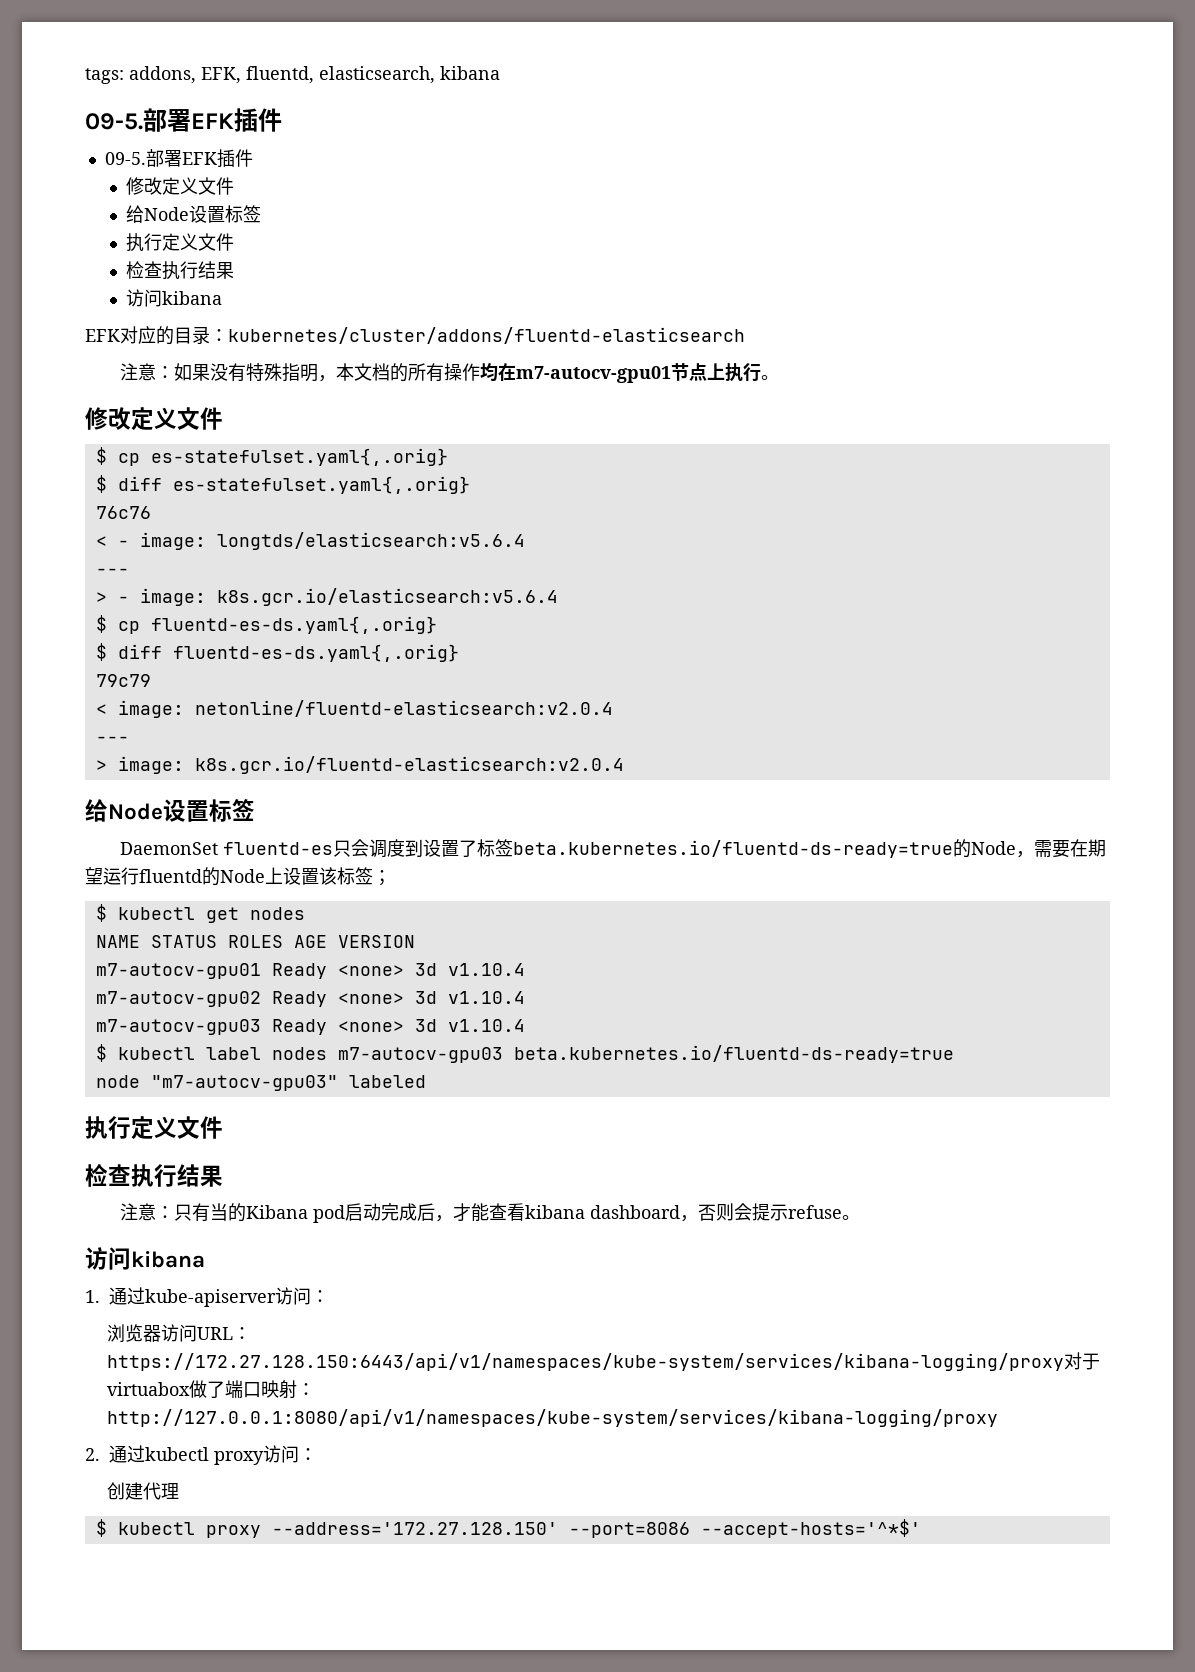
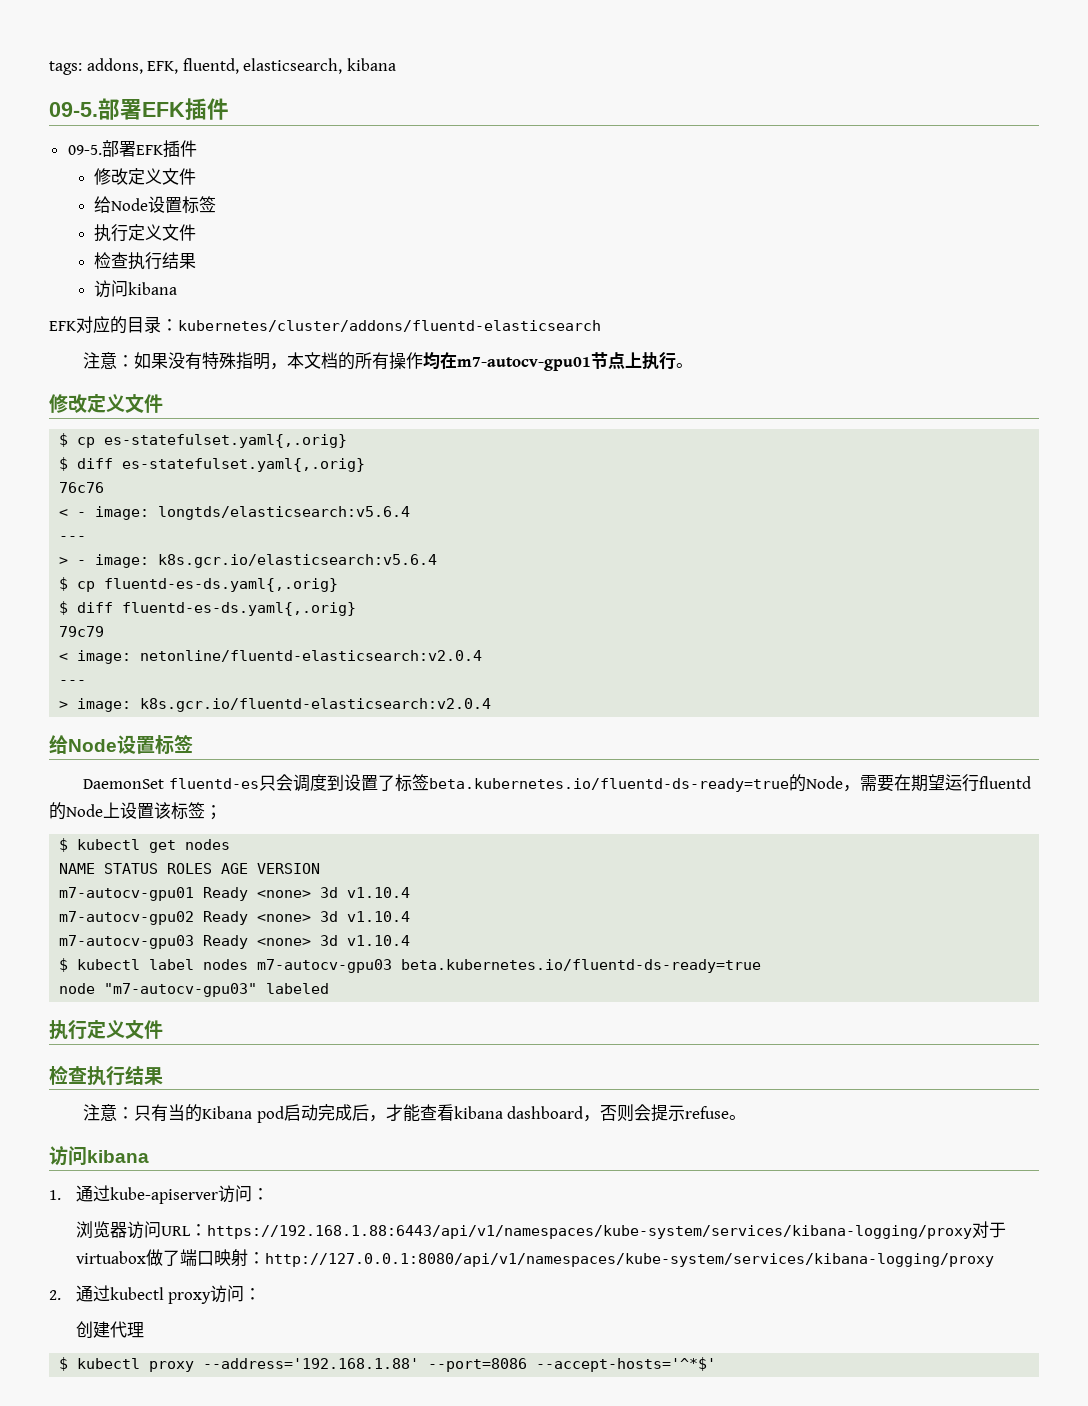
[106,1353,1064,1371] https://172.27.128.150:6443/api/v1/namespaces/kube-system/services/kibana-logging/proxy -> [206,1225,972,1239] https://192.168.1.88:6443/api/v1/namespaces/kube-system/services/kibana-logging/proxy
[271,1522,558,1535] --address='172.27.128.150' -> [203,1358,420,1369] --address='192.168.1.88'

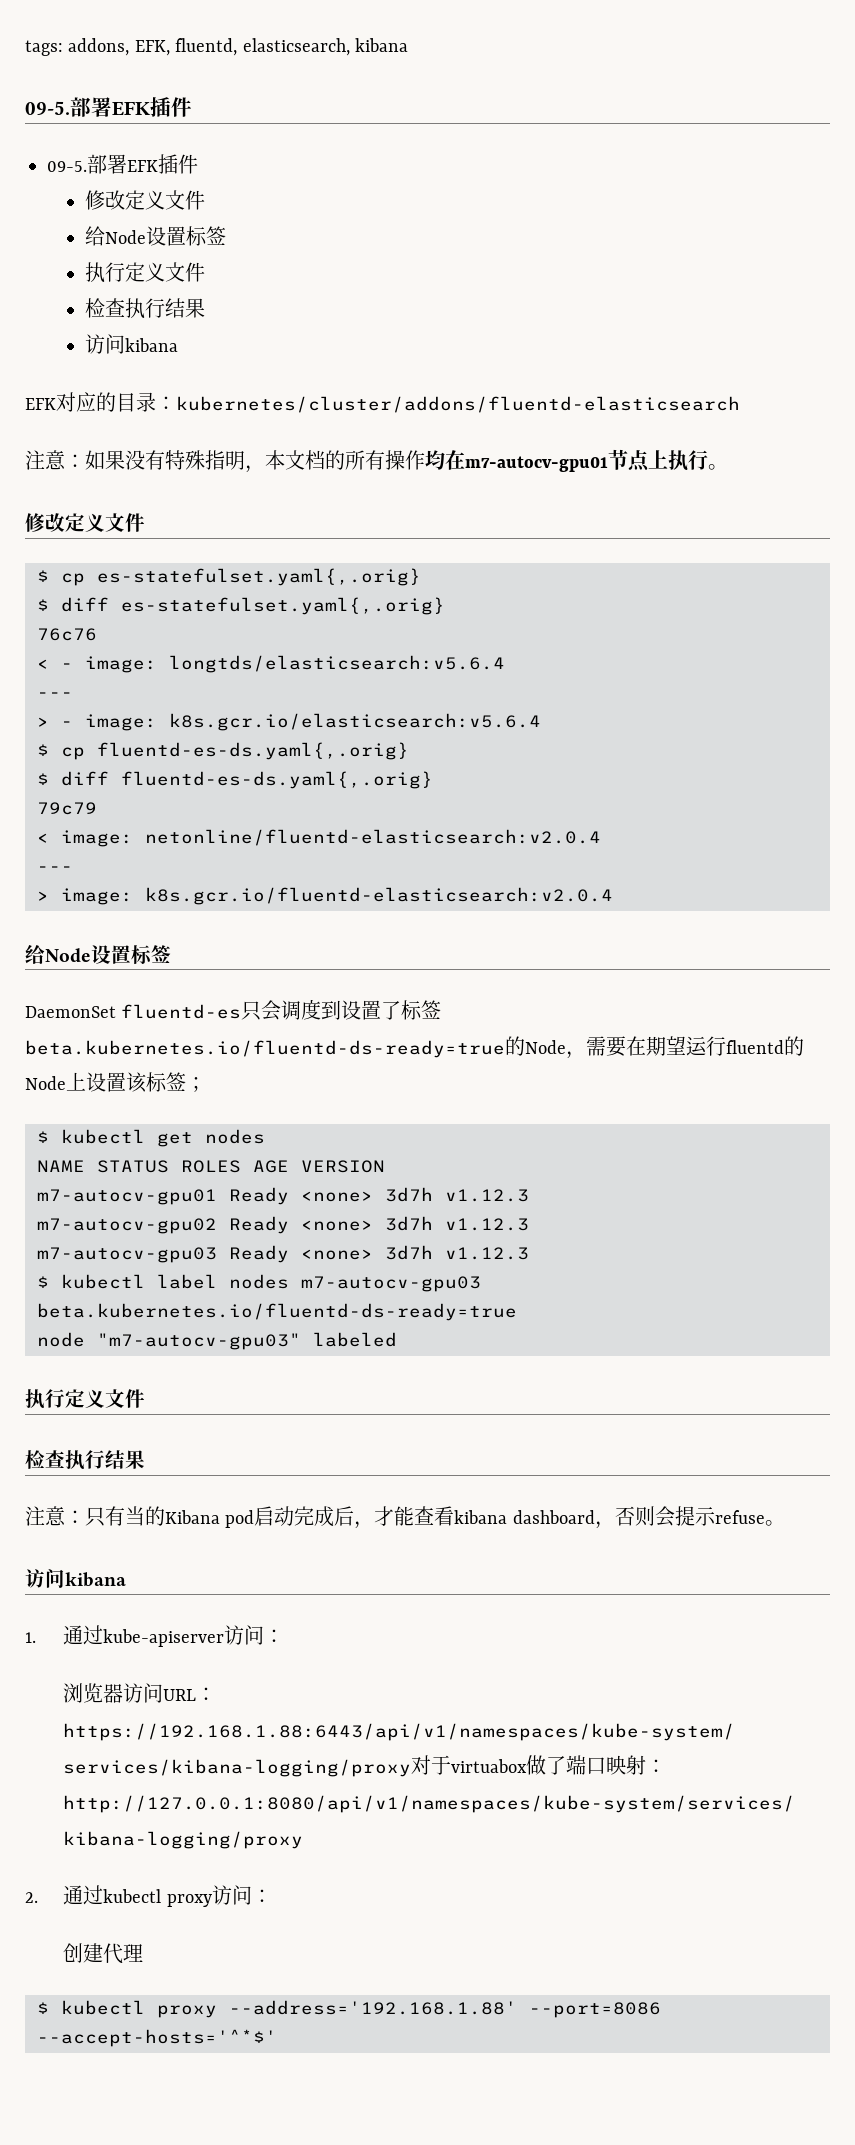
[320,887,411,898] 3d v1.10.4 -> [385,1187,529,1202] 3d7h v1.12.3
[320,911,411,922] 3d v1.10.4 -> [385,1216,529,1231] 3d7h v1.12.3
[320,935,411,946] 3d v1.10.4 -> [385,1245,529,1260] 3d7h v1.12.3

